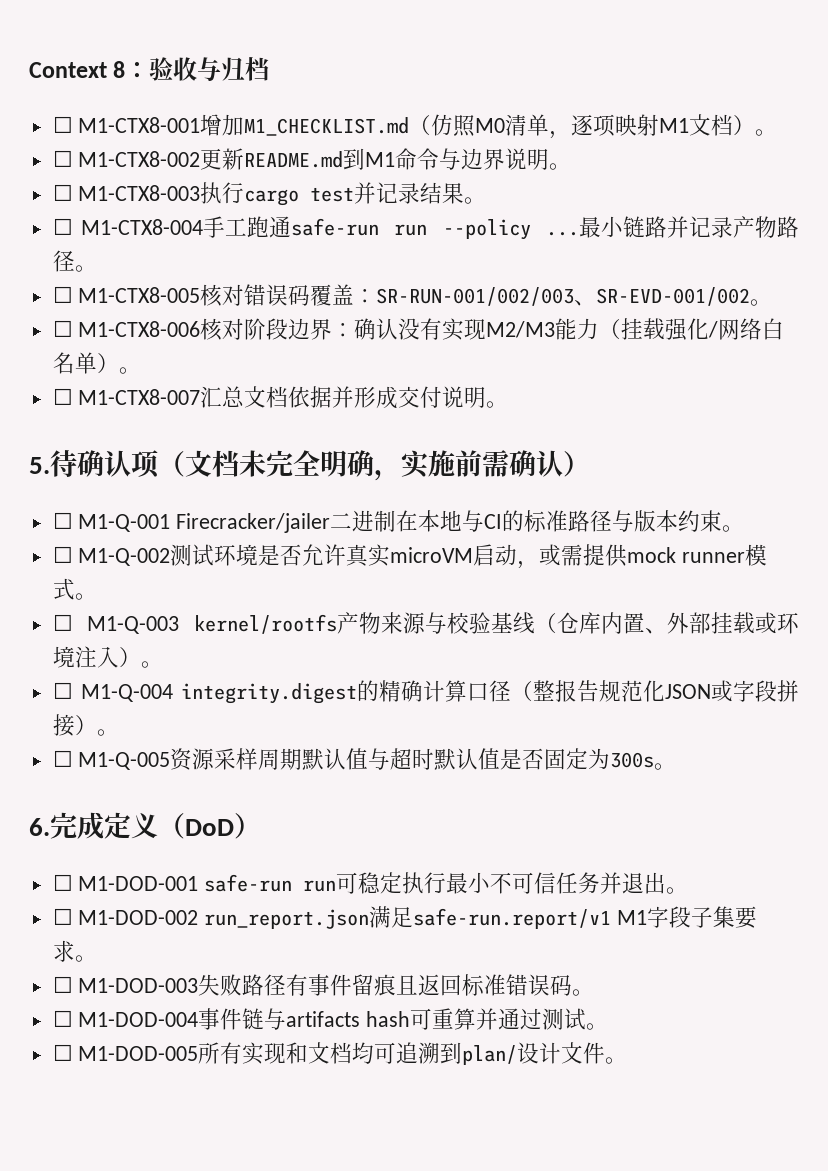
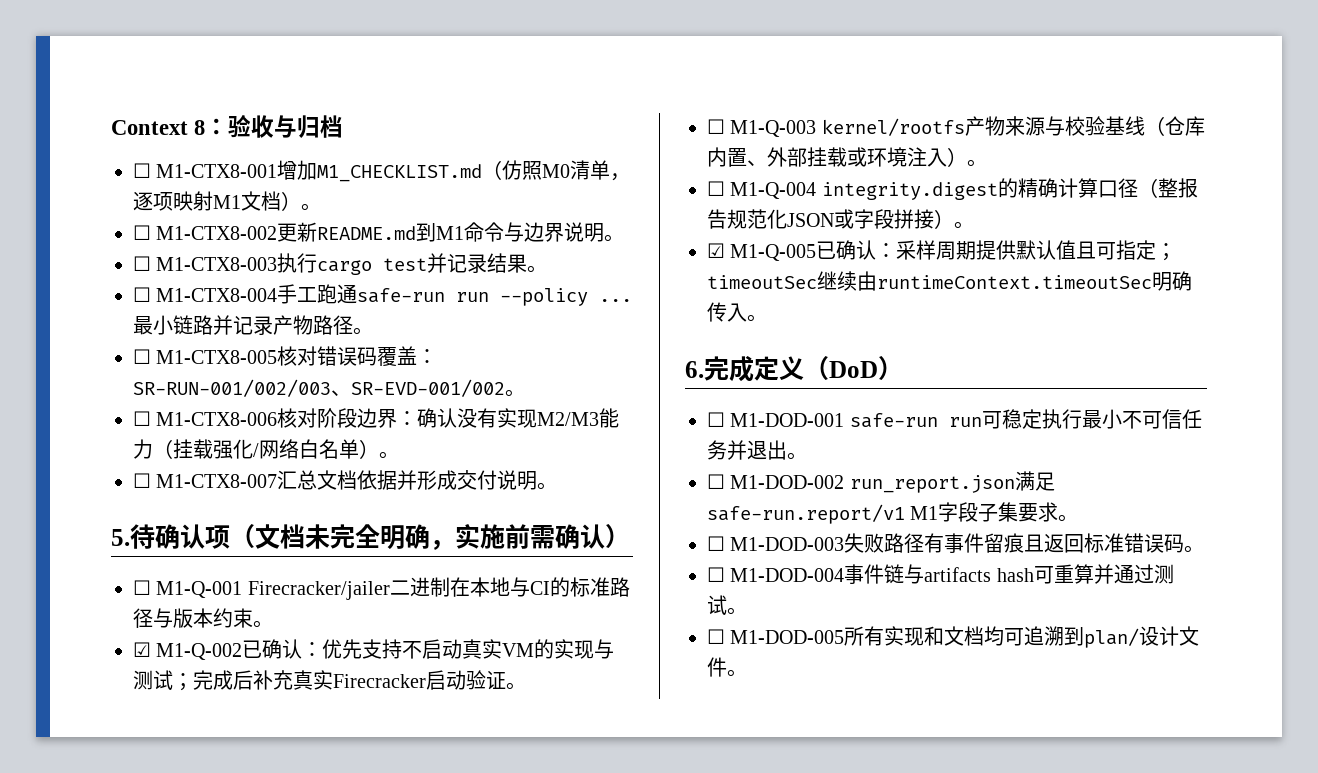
[52,544,768,569] [52,578,75,600] ☐ M1-Q-002测试环境是否允许真实microVM启动，或需提供mock runner模式 -> [133,639,615,660] [133,670,506,691] ☑ M1-Q-002已确认：优先支持不启动真实VM的实现与测试；完成后补充真实Firecracker启动验证
[52,748,655,771] ☐ M1-Q-005资源采样周期默认值与超时默认值是否固定为300s -> [707,240,1177,261] [707,271,1192,291] [707,302,747,322] ☑ M1-Q-005已确认：采样周期提供默认值且可指定；timeoutSec继续由runtimeContext.timeoutSec明确传入

